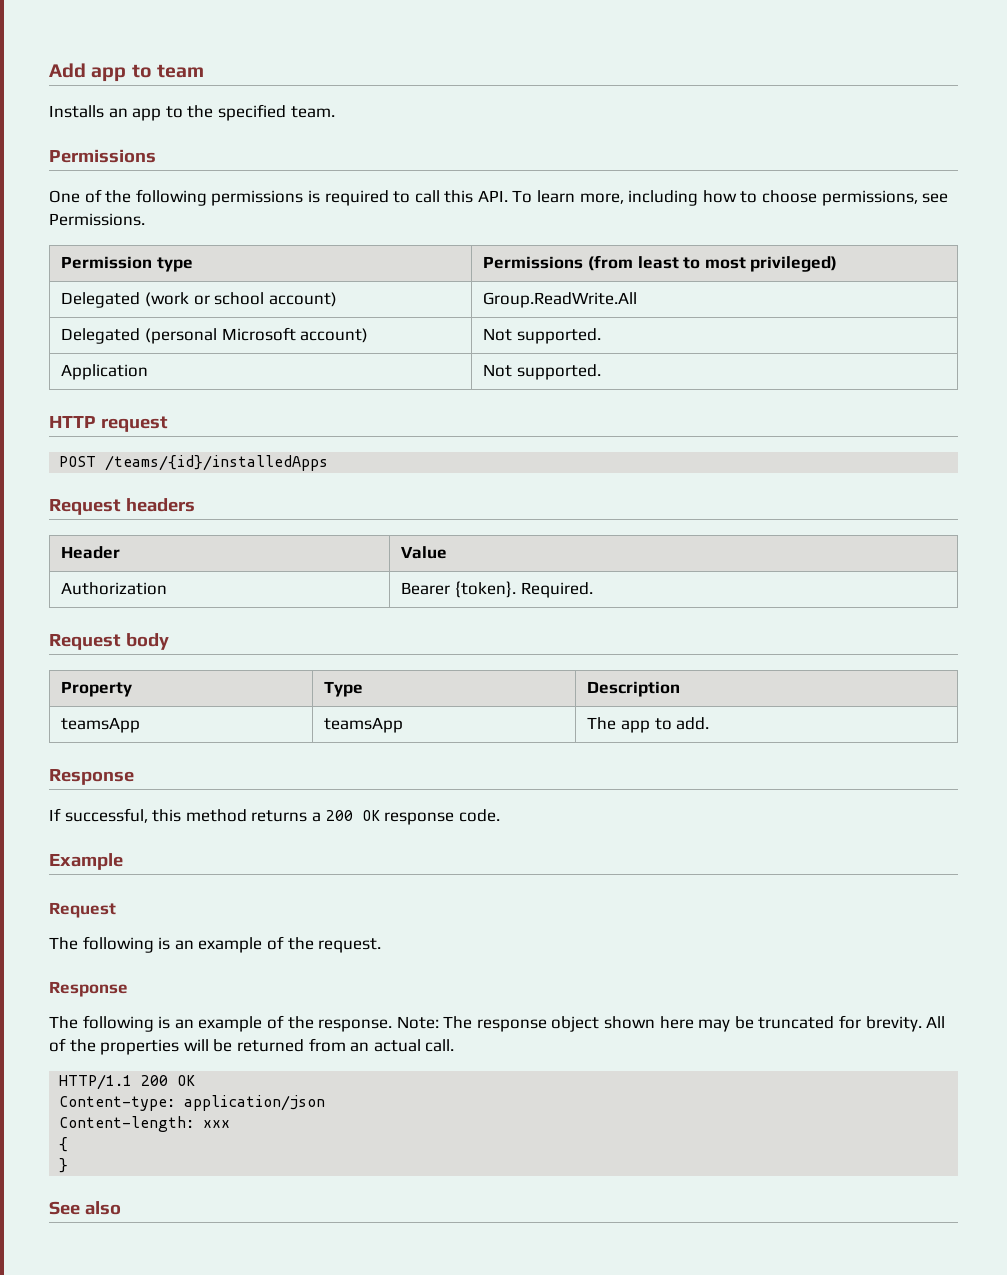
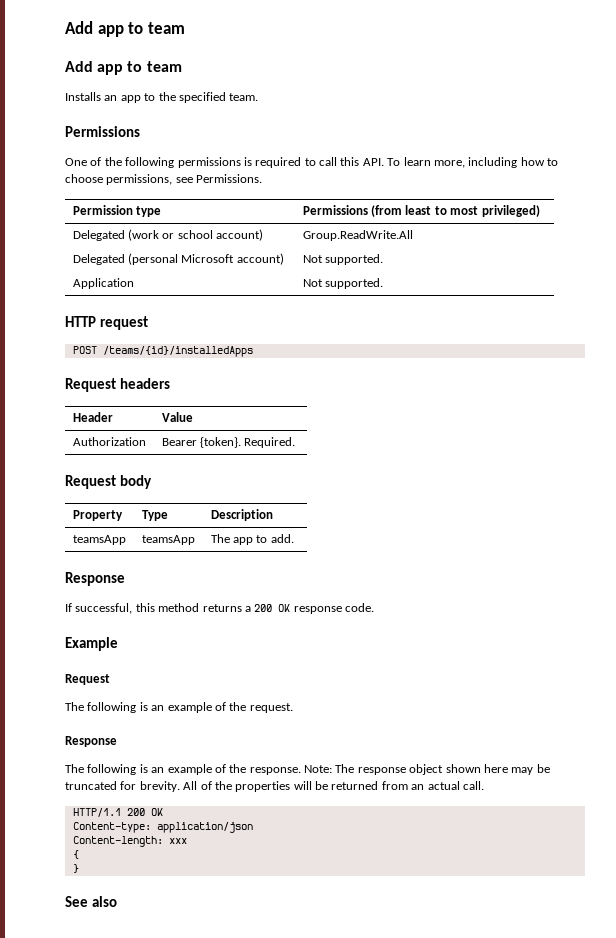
[49,63,204,82] Add app to team -> [65,21,185,37] [65,61,182,75] Add app to team // Add app to team

